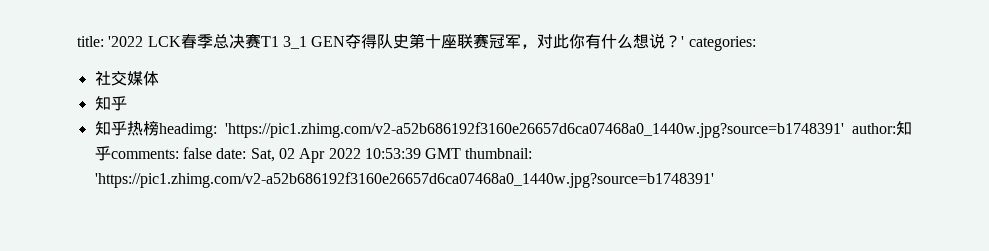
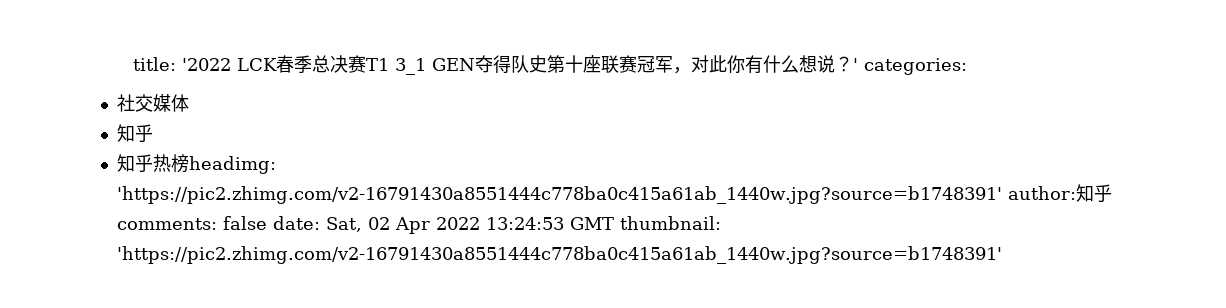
[224,122,844,138] 'https://pic1.zhimg.com/v2-a52b686192f3160e26657d6ca07468a0_1440w.jpg?source=b1748391' -> [116,186,1002,204] 'https://pic2.zhimg.com/v2-16791430a8551444c778ba0c415a61ab_1440w.jpg?source=b1748391'
[364,148,421,159] 10:53:39 -> [485,217,564,230] 13:24:53
[94,172,714,188] 'https://pic1.zhimg.com/v2-a52b686192f3160e26657d6ca07468a0_1440w.jpg?source=b1748391' -> [116,246,1002,264] 'https://pic2.zhimg.com/v2-16791430a8551444c778ba0c415a61ab_1440w.jpg?source=b1748391'

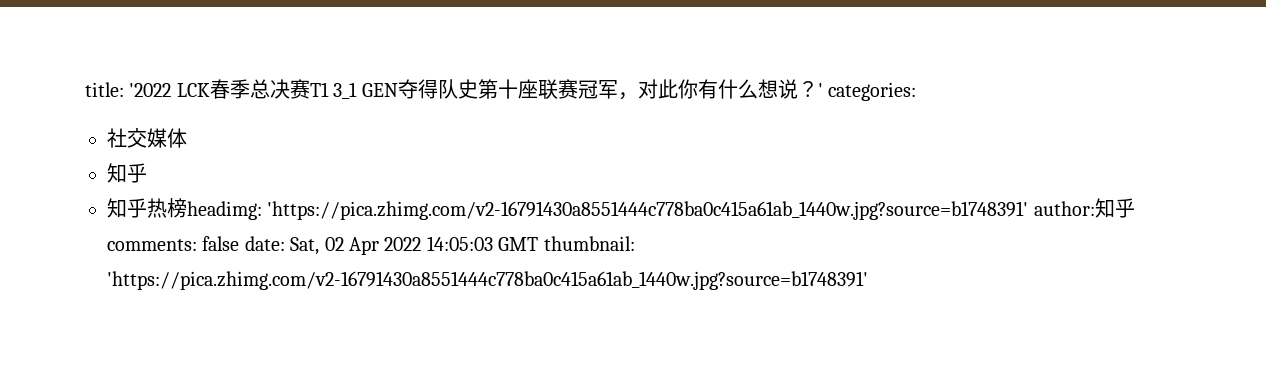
[116,186,1002,204] 'https://pic2.zhimg.com/v2-16791430a8551444c778ba0c415a61ab_1440w.jpg?source=b1748391' -> [267,201,1029,220] 'https://pica.zhimg.com/v2-16791430a8551444c778ba0c415a61ab_1440w.jpg?source=b1748391'
[485,217,564,230] 13:24:53 -> [426,236,493,251] 14:05:03
[116,246,1002,264] 'https://pic2.zhimg.com/v2-16791430a8551444c778ba0c415a61ab_1440w.jpg?source=b1748391' -> [107,271,868,290] 'https://pica.zhimg.com/v2-16791430a8551444c778ba0c415a61ab_1440w.jpg?source=b1748391'

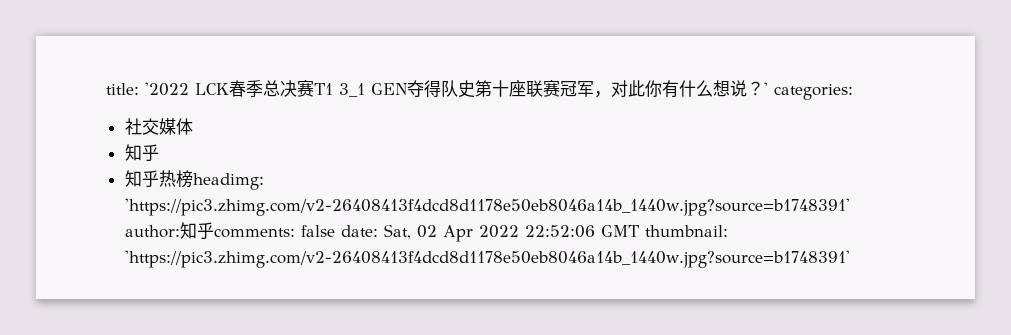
[267,201,1029,220] 'https://pica.zhimg.com/v2-16791430a8551444c778ba0c415a61ab_1440w.jpg?source=b1748391' -> [124,198,850,216] 'https://pic3.zhimg.com/v2-26408413f4dcd8d1178e50eb8046a14b_1440w.jpg?source=b1748391'
[426,236,493,251] 14:05:03 -> [524,225,595,238] 22:52:06
[107,271,868,290] 'https://pica.zhimg.com/v2-16791430a8551444c778ba0c415a61ab_1440w.jpg?source=b1748391' -> [124,250,850,268] 'https://pic3.zhimg.com/v2-26408413f4dcd8d1178e50eb8046a14b_1440w.jpg?source=b1748391'

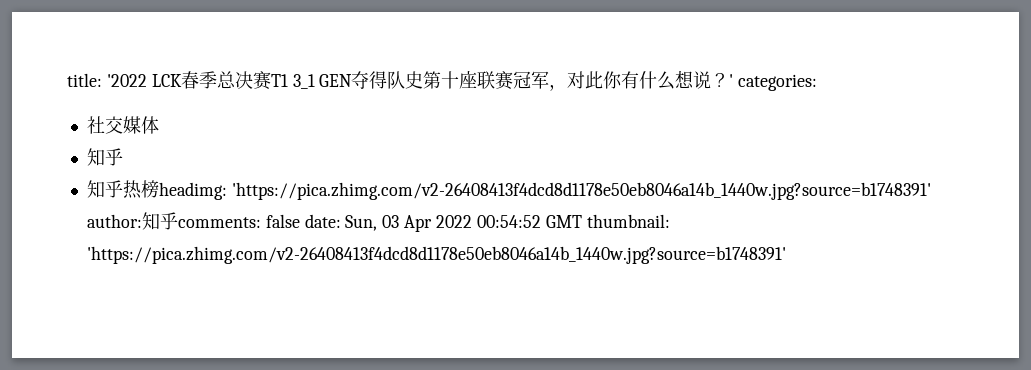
[124,198,850,216] 'https://pic3.zhimg.com/v2-26408413f4dcd8d1178e50eb8046a14b_1440w.jpg?source=b1748391' -> [231,182,931,200] 'https://pica.zhimg.com/v2-26408413f4dcd8d1178e50eb8046a14b_1440w.jpg?source=b1748391'
[383,224,437,239] Sat, 02 -> [345,215,400,231] Sun, 03
[524,225,595,238] 22:52:06 -> [476,215,541,228] 00:54:52
[124,250,850,268] 'https://pic3.zhimg.com/v2-26408413f4dcd8d1178e50eb8046a14b_1440w.jpg?source=b1748391' -> [86,246,786,264] 'https://pica.zhimg.com/v2-26408413f4dcd8d1178e50eb8046a14b_1440w.jpg?source=b1748391'

